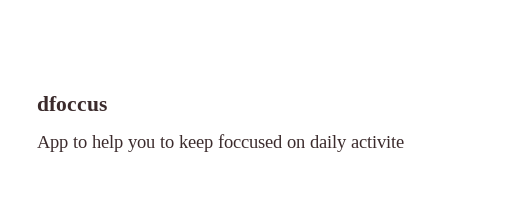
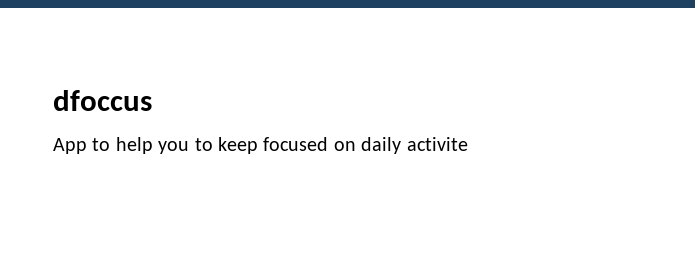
[218,134,283,148] foccused -> [263,137,329,151] focused

